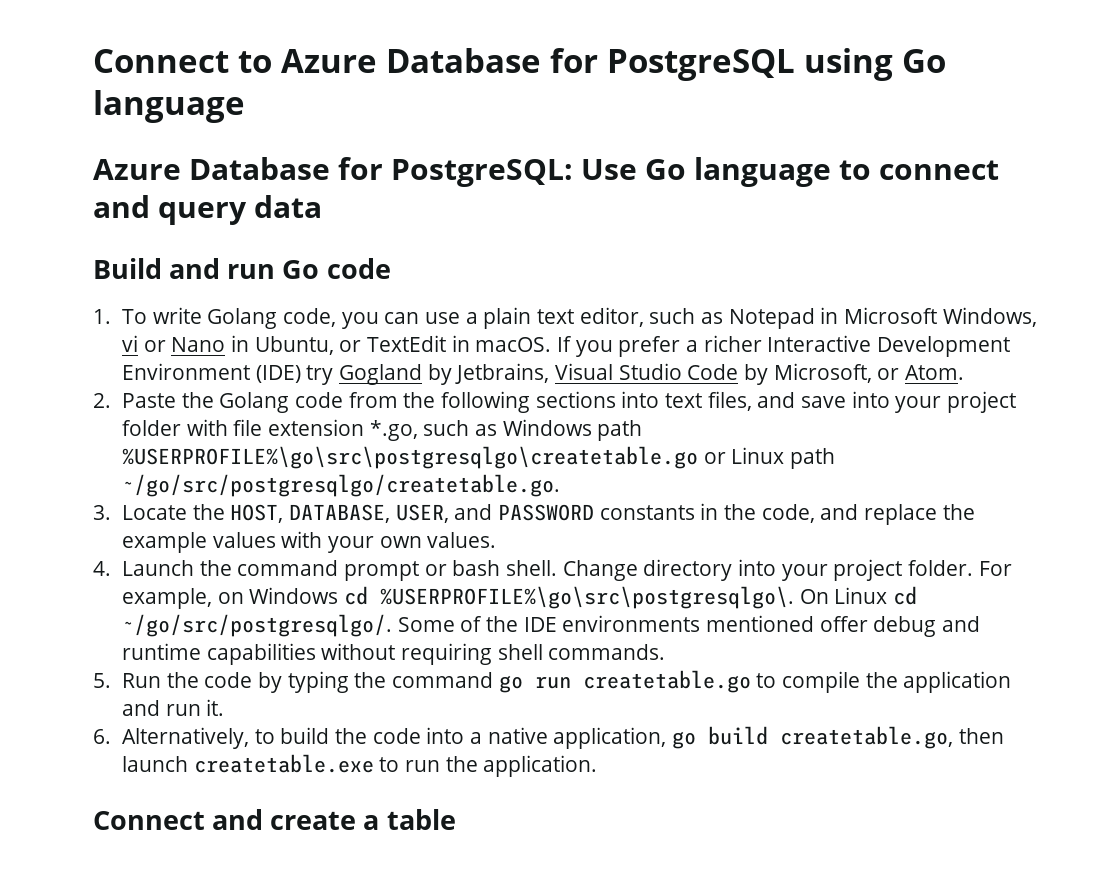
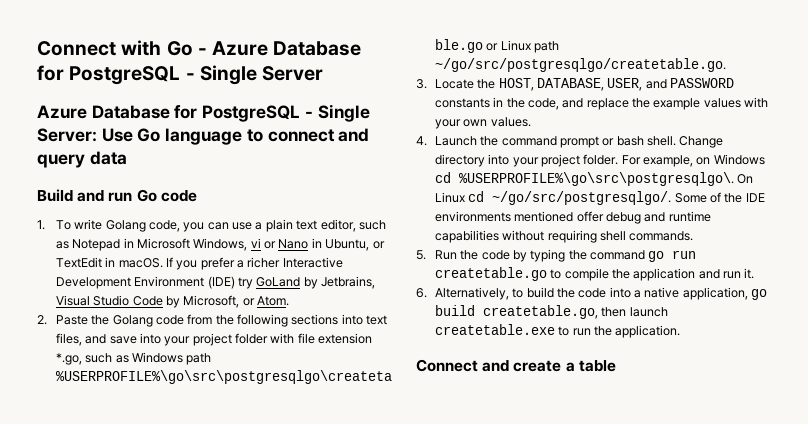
[93,48,946,81] [93,90,245,123] [93,157,573,187] Connect to Azure Database for PostgreSQL using Go language // Azure Database for PostgreSQL: -> [37,40,362,56] [37,65,324,85] [37,104,370,122] [37,128,97,142] Connect with Go - Azure Database for PostgreSQL - Single Server // Azure Database for PostgreSQL - Single Server:
[338,364,422,385] Gogland -> [256,277,301,287] GoLand

